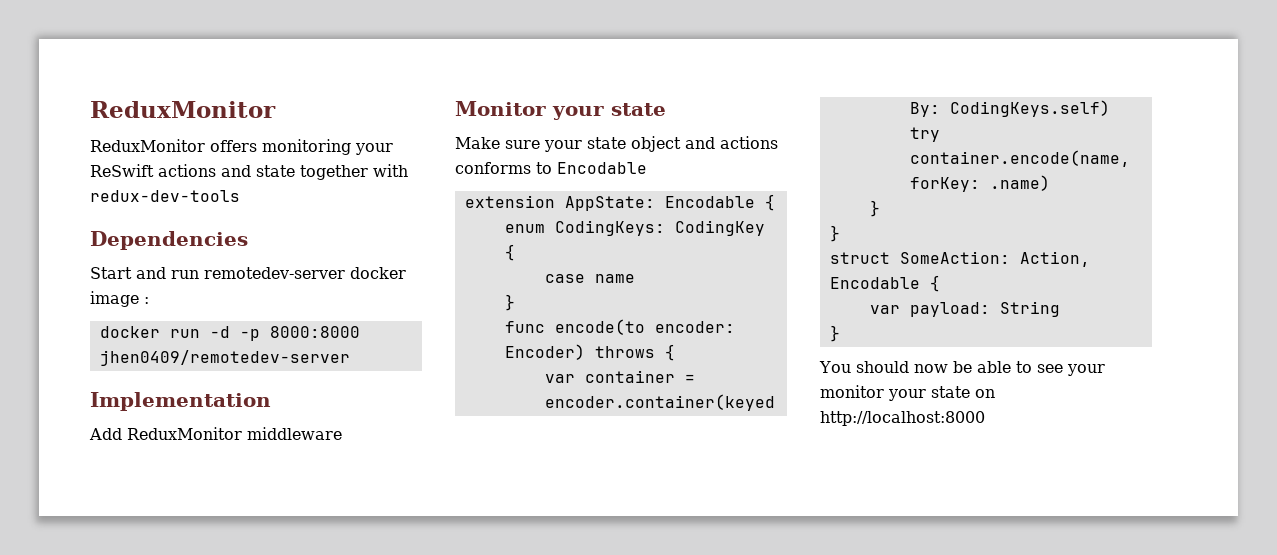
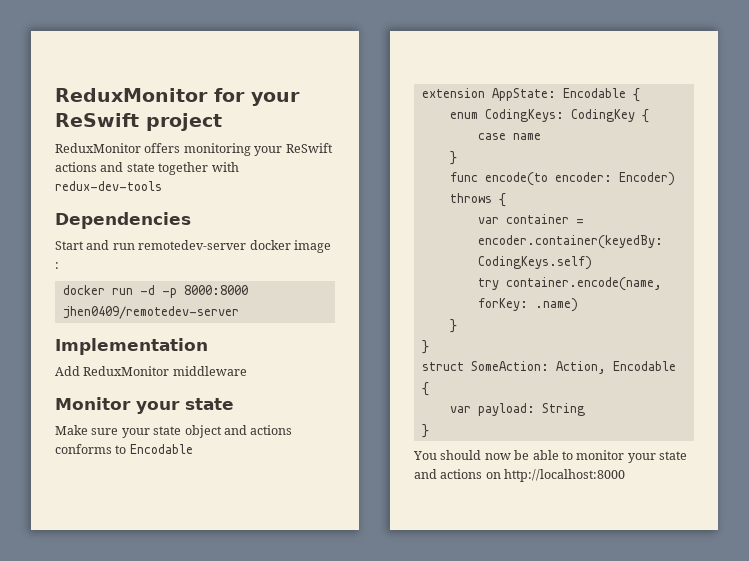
[90,101,276,118] ReduxMonitor -> [55,88,300,106] [55,113,222,131] ReduxMonitor for your ReSwift project
[1036,364,1105,376] see your -> (573, 455) none
(970, 392) none -> [414,469,483,479] and actions

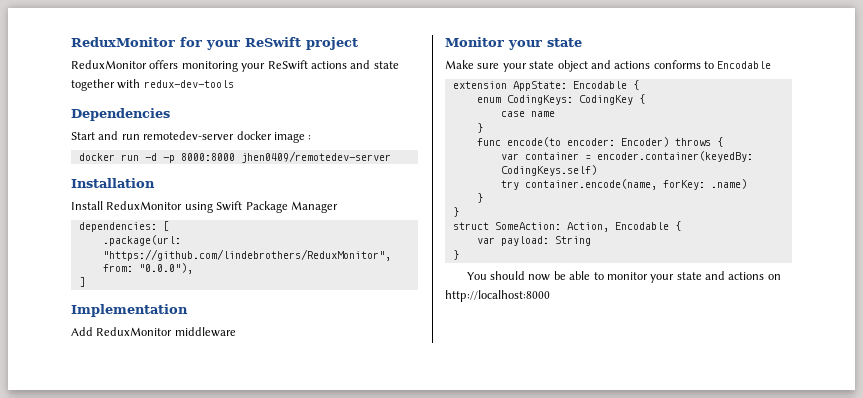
(239, 312) none -> [71,178,155,188] [71,201,338,213] [78,221,169,232] [102,235,181,246] [102,249,391,261] [102,263,193,274] [78,277,85,287] // Installation // Install ReduxMonitor using Swift Package Manager // dependencies: [ // .package(url: "https://github.com/lindebrothers/ReduxMonitor", from: "0.0.0"), // ]

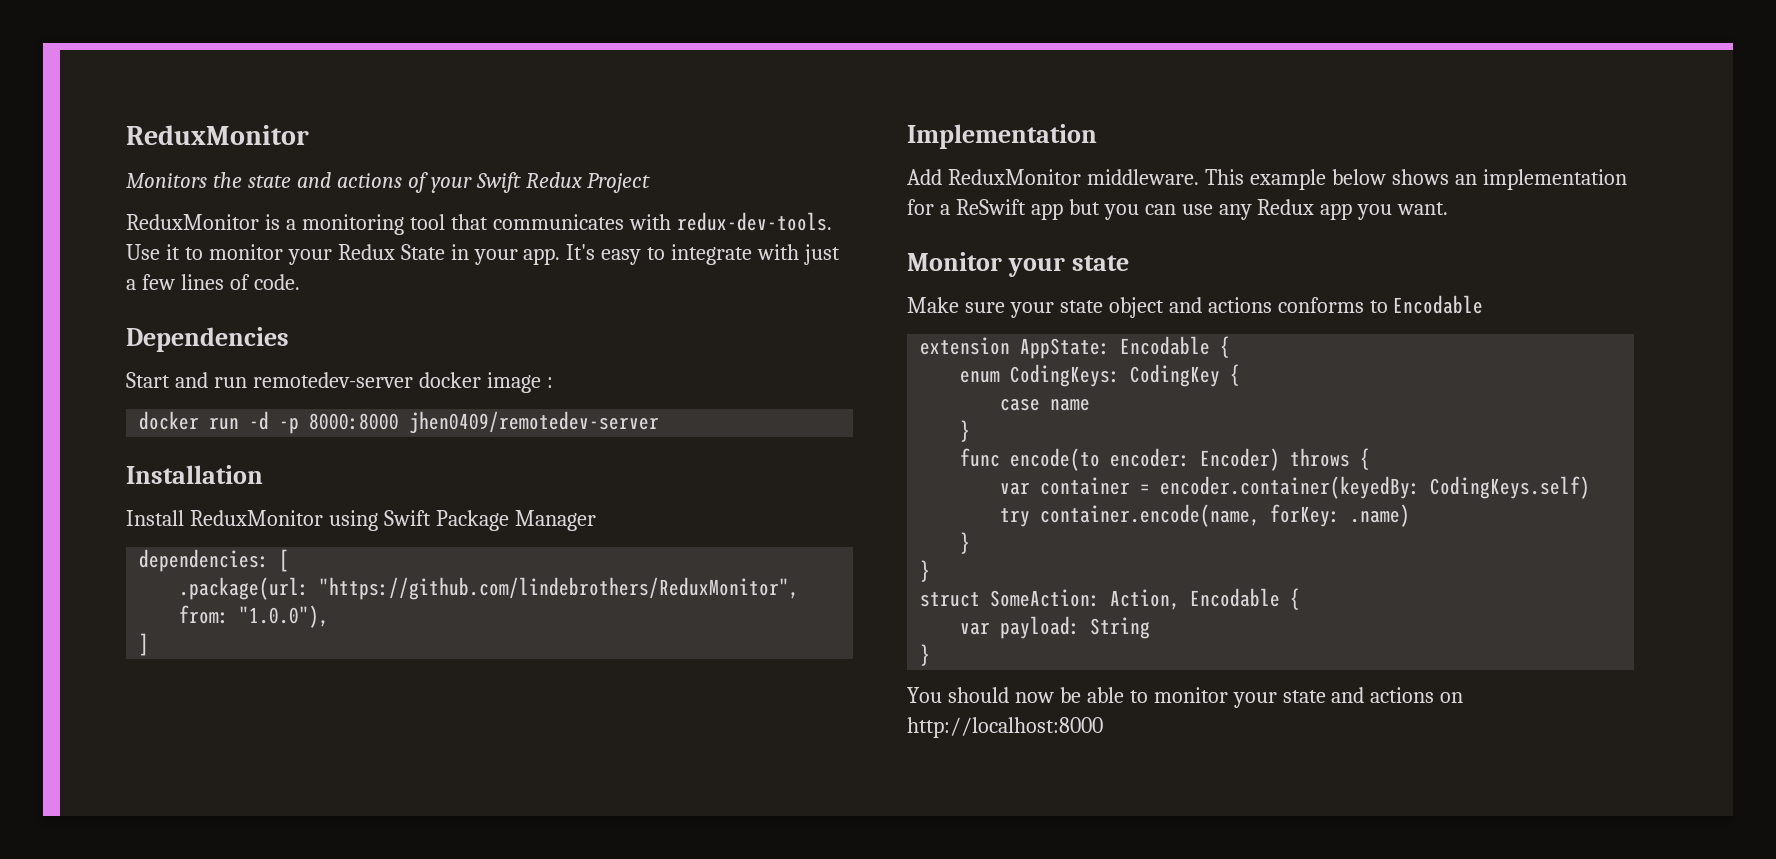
[71,37,358,50] [71,60,399,72] [71,79,234,91] ReduxMonitor for your ReSwift project // ReduxMonitor offers monitoring your ReSwift actions and state together with redux-dev-tools -> [126,125,309,145] [126,172,651,193] [126,212,832,235] [126,244,841,265] [126,274,300,290] ReduxMonitor // Monitors the state and actions of your Swift Redux Project // ReduxMonitor is a monitoring tool that communicates with redux-dev-tools. Use it to monitor your Redux State in your app. It's easy to integrate with just a few lines of code.
[138,263,193,274] "0.0.0"), -> [239,605,330,628] "1.0.0"),
[174,327,236,337] middleware -> [1086,169,1627,190] [907,199,1449,220] middleware. This example below shows an implementation for a ReSwift app but you can use any Redux app you want.

